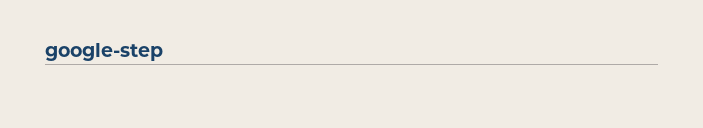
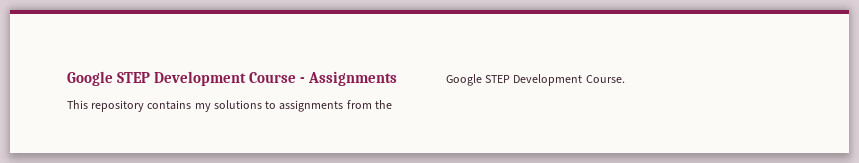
[45,43,163,61] google-step -> [67,71,397,86] [67,100,392,112] [446,74,625,86] Google STEP Development Course - Assignments // This repository contains my solutions to assignments from the Google STEP Development Course.

